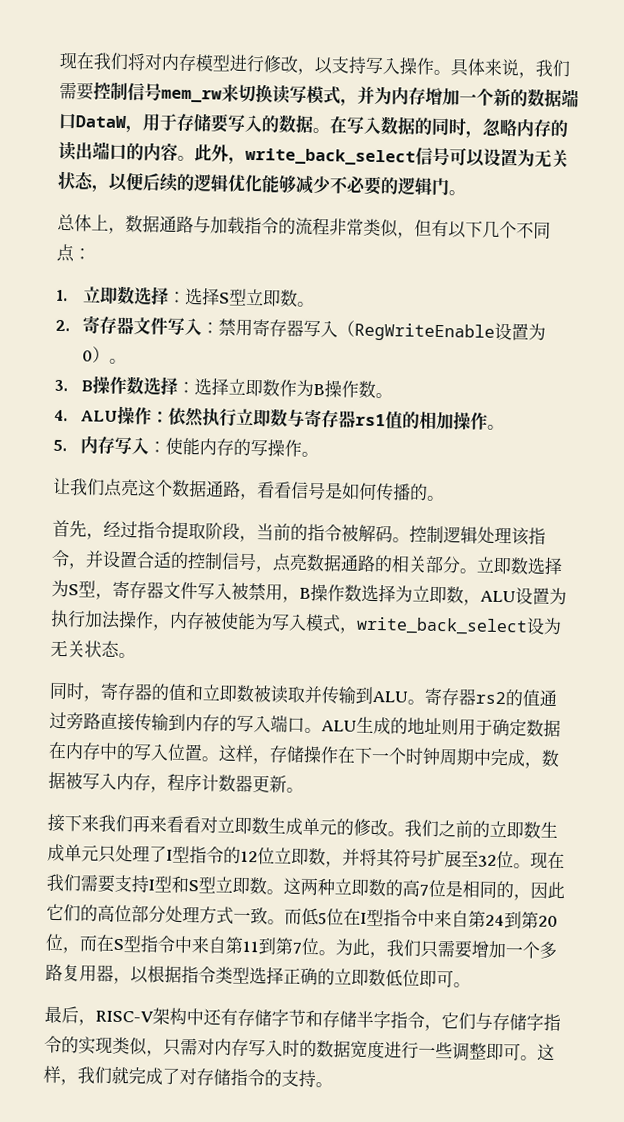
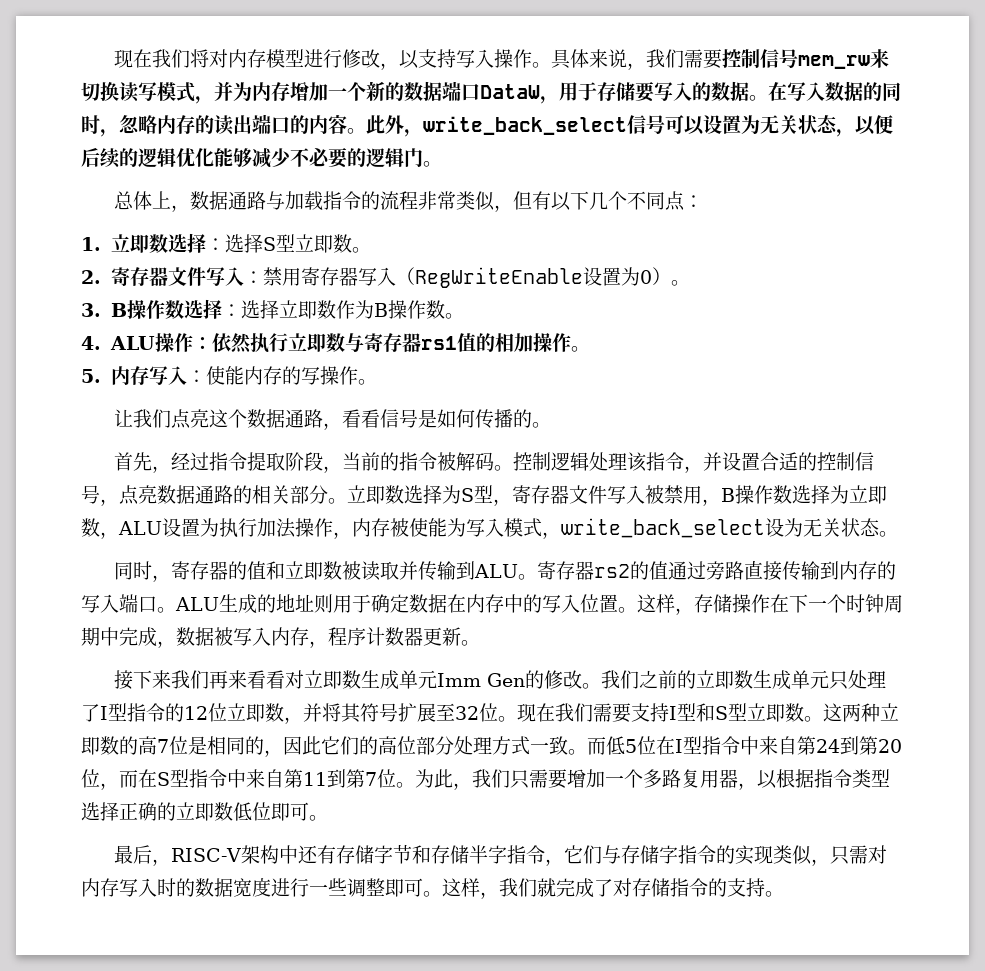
(337, 827) none -> [436,673,525,687] Imm Gen

